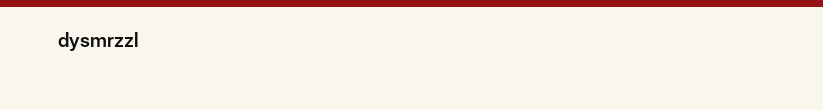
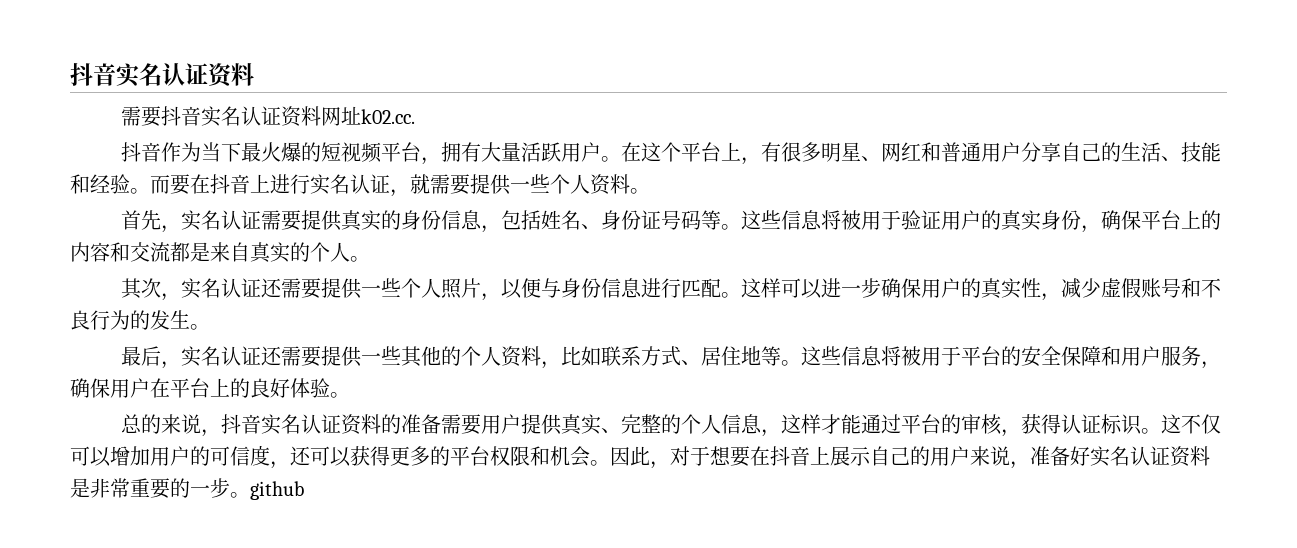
[58,32,139,51] dysmrzzl -> [70,63,254,88] [121,106,416,127] [121,142,1222,165] [70,174,650,197] [121,210,1222,233] [70,242,370,263] [121,278,1222,301] [70,310,210,330] [121,346,1222,369] [70,378,350,398] [121,414,1222,437] [70,445,1210,469] [70,478,304,500] 抖音实名认证资料 // 需要抖音实名认证资料网址k02.cc. // 抖音作为当下最火爆的短视频平台，拥有大量活跃用户。在这个平台上，有很多明星、网红和普通用户分享自己的生活、技能和经验。而要在抖音上进行实名认证，就需要提供一些个人资料。 // 首先，实名认证需要提供真实的身份信息，包括姓名、身份证号码等。这些信息将被用于验证用户的真实身份，确保平台上的内容和交流都是来自真实的个人。 // 其次，实名认证还需要提供一些个人照片，以便与身份信息进行匹配。这样可以进一步确保用户的真实性，减少虚假账号和不良行为的发生。 // 最后，实名认证还需要提供一些其他的个人资料，比如联系方式、居住地等。这些信息将被用于平台的安全保障和用户服务，确保用户在平台上的良好体验。 // 总的来说，抖音实名认证资料的准备需要用户提供真实、完整的个人信息，这样才能通过平台的审核，获得认证标识。这不仅可以增加用户的可信度，还可以获得更多的平台权限和机会。因此，对于想要在抖音上展示自己的用户来说，准备好实名认证资料是非常重要的一步。github

